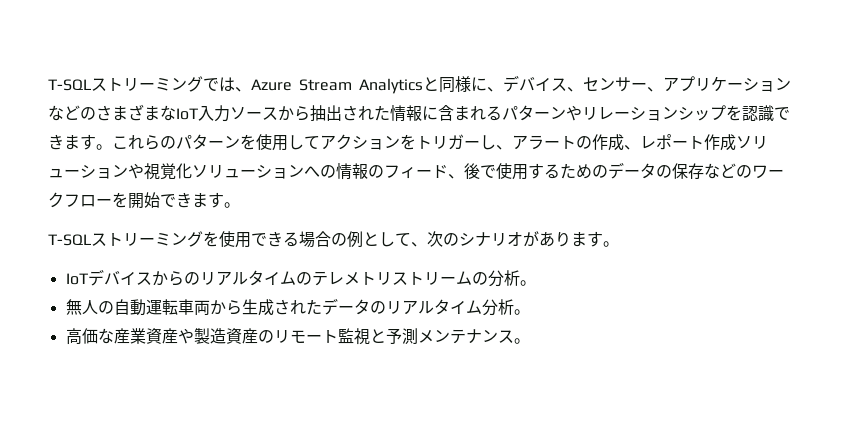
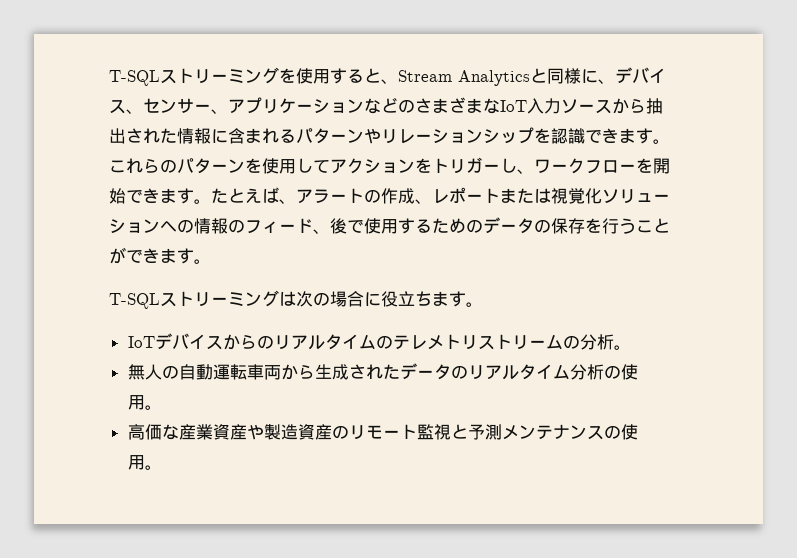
[48,76,292,92] T-SQLストリーミングでは、Azure -> [109,67,398,86] T-SQLストリーミングを使用すると、
(512, 147) none -> [534,158,670,174] [109,187,296,204] ワークフローを開始できます。たとえば、
[704,134,768,151] [48,163,144,179] 作成ソリューションや -> [500,188,551,203] または
[704,163,784,179] [48,192,160,209] などのワークフローを開始 -> [585,218,670,234] [109,247,126,264] を行うことが
[203,231,571,248] を使用できる場合の例として、次のシナリオがあり -> [279,291,432,307] は次の場合に役立ち
(514, 307) none -> [603,364,638,380] [127,395,145,410] の使用
(514, 336) none -> [603,424,638,440] [127,455,145,470] の使用

